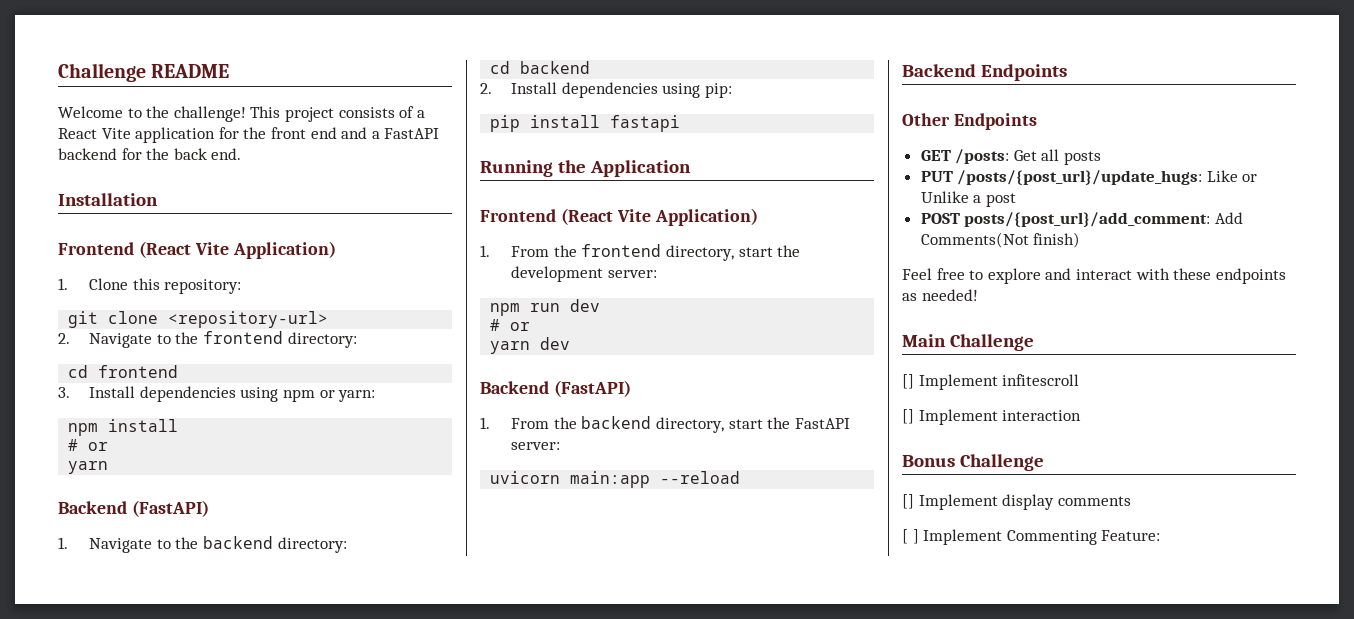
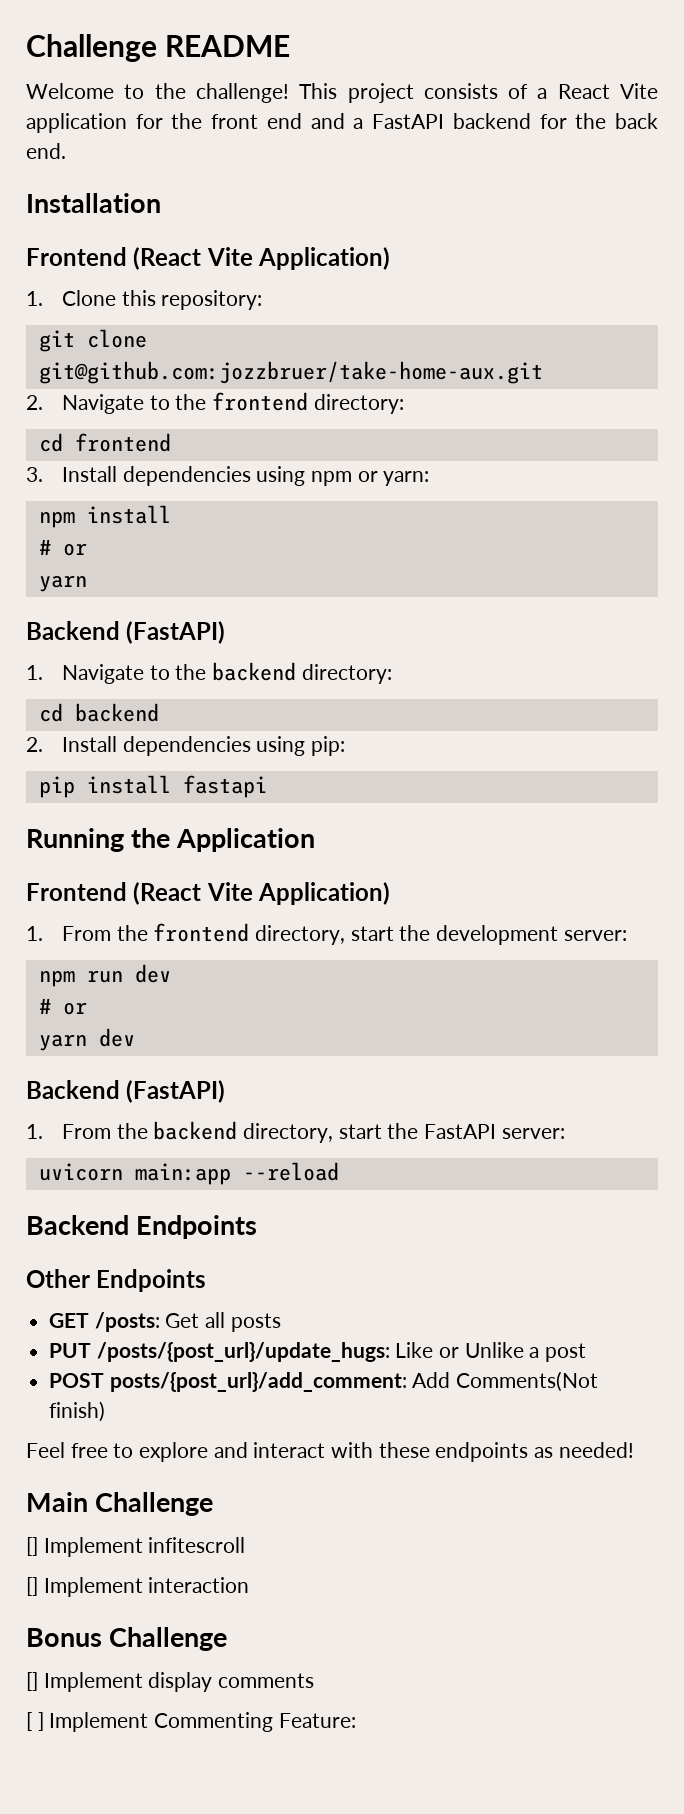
[168,311,329,328] <repository-url> -> [38,361,543,384] git@github.com:jozzbruer/take-home-aux.git

